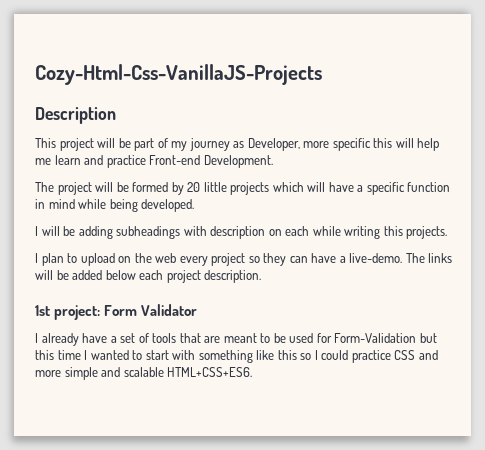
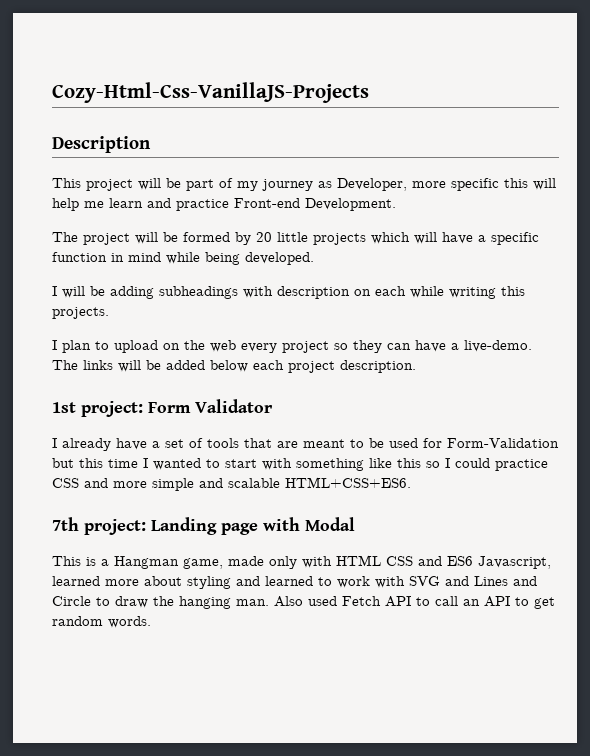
(253, 372) none -> [52,517,355,535] [52,555,551,569] [52,576,537,589] [52,596,555,609] [52,616,151,628] // 7th project: Landing page with Modal // This is a Hangman game, made only with HTML CSS and ES6 Javascript, learned more about styling and learned to work with SVG and Lines and Circle to draw the hanging man. Also used Fetch API to call an API to get random words.

